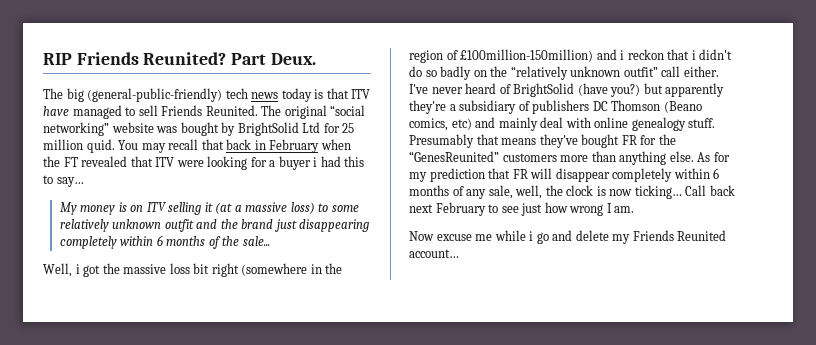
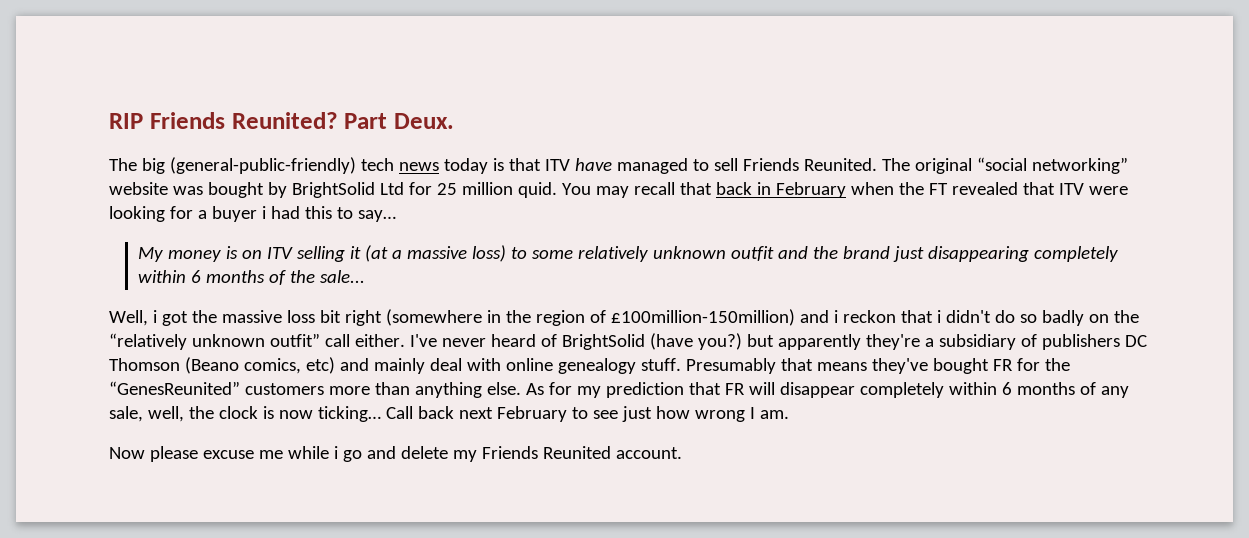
(434, 236) none -> [149,446,198,462] please
[409,249,459,258] account… -> [615,447,682,459] account.

